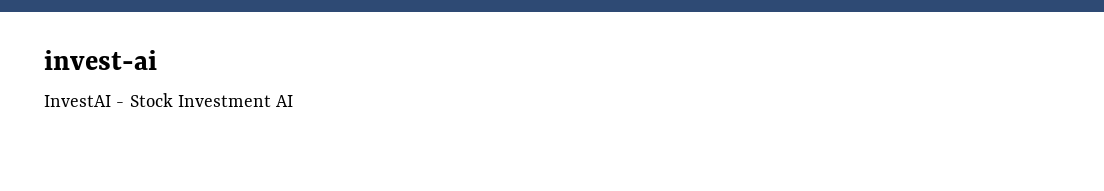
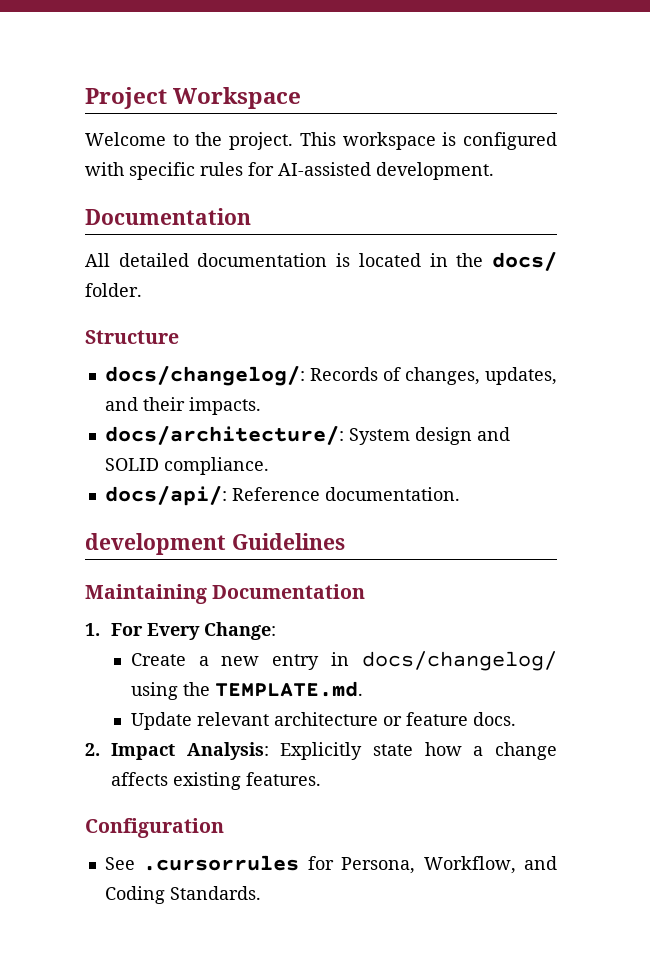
[44,50,157,70] [44,93,294,107] invest-ai // InvestAI - Stock Investment AI -> [85,87,302,109] [85,132,557,150] [85,162,494,180] [85,208,251,225] [85,251,557,271] [85,283,142,297] [85,330,179,344] [104,365,557,386] [104,397,261,415] [104,425,510,445] [104,457,269,475] [104,485,460,506] [85,533,345,555] [85,584,366,604] [85,622,276,640] [130,651,557,671] [130,681,363,700] [130,712,516,730] [85,742,557,760] [110,772,321,790] [85,818,224,838] [104,855,557,874] [104,886,261,904] Project Workspace // Welcome to the project. This workspace is configured with specific rules for AI-assisted development. // Documentation // All detailed documentation is located in the docs/ folder. // Structure // docs/changelog/: Records of changes, updates, and their impacts. // docs/architecture/: System design and SOLID compliance. // docs/api/: Reference documentation. // development Guidelines // Maintaining Documentation // 1. For Every Change: // Create a new entry in docs/changelog/ using the TEMPLATE.md. // Update relevant architecture or feature docs. // 2. Impact Analysis: Explicitly state how a change affects existing features. // Configuration // See .cursorrules for Persona, Workflow, and Coding Standards.

